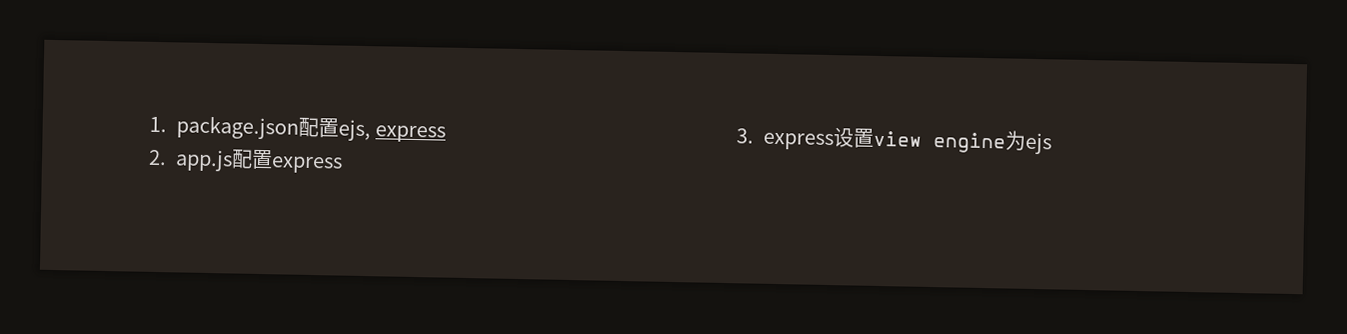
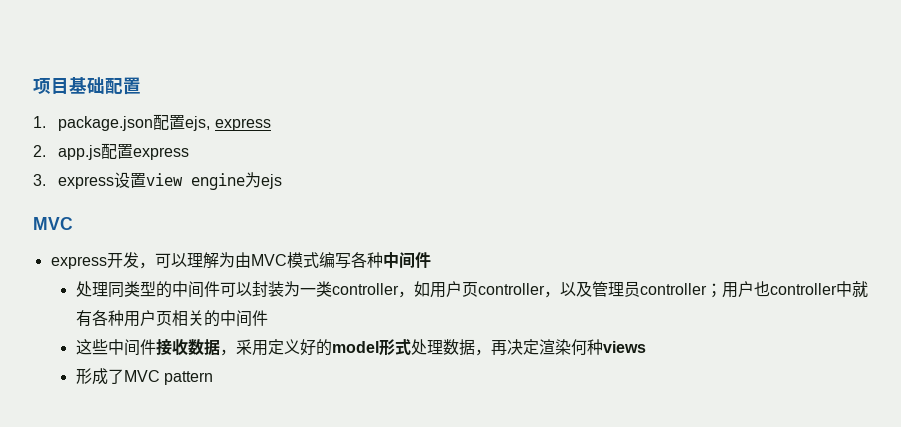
(149, 124) none -> [33,77,141,95] 项目基础配置 //
(1052, 143) none -> [33,217,73,230] [50,252,431,269] [75,281,868,298] [75,310,268,327] [75,339,646,356] [75,368,214,385] // MVC // express开发，可以理解为由MVC模式编写各种中间件 // 处理同类型的中间件可以封装为一类controller，如用户页controller，以及管理员controller；用户也controller中就有各种用户页相关的中间件 // 这些中间件接收数据，采用定义好的model形式处理数据，再决定渲染何种views // 形成了MVC pattern

